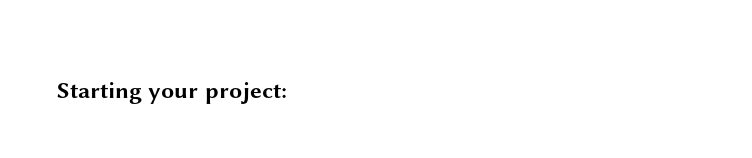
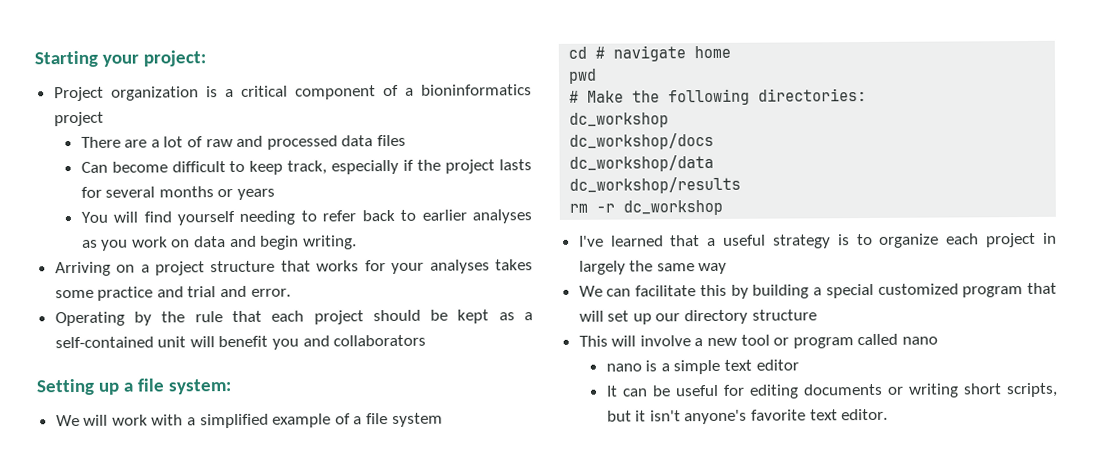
(287, 93) none -> [53,84,532,102] [53,111,104,127] [80,134,406,150] [80,159,532,175] [80,186,275,200] [80,209,532,226] [81,235,357,251] [54,259,533,277] [54,285,291,301] [54,309,534,327] [54,334,427,350] [36,378,232,396] [55,412,443,429] [568,45,732,62] [568,68,598,84] [569,88,868,106] [569,112,670,128] [569,132,715,150] [569,154,715,172] [569,176,742,194] [569,199,724,216] [578,232,1057,249] [578,260,728,275] [578,282,1057,299] [578,309,817,325] [578,333,939,349] [605,359,799,375] [605,382,1058,399] [606,408,889,425] // Project organization is a critical component of a bioninformatics project // There are a lot of raw and processed data files // Can become difficult to keep track, especially if the project lasts for several months or years // You will find yourself needing to refer back to earlier analyses as you work on data and begin writing. // Arriving on a project structure that works for your analyses takes some practice and trial and error. // Operating by the rule that each project should be kept as a self-contained unit will benefit you and collaborators // Setting up a file system: // We will work with a simplified example of a file system // cd # navigate home // pwd // # Make the following directories: // dc_workshop // dc_workshop/docs // dc_workshop/data // dc_workshop/results // rm -r dc_workshop // I've learned that a useful strategy is to organize each project in largely the same way // We can facilitate this by building a special customized program that will set up our directory structure // This will involve a new tool or program called nano // nano is a simple text editor // It can be useful for editing documents or writing short scripts, but it isn't anyone's favorite text editor.

